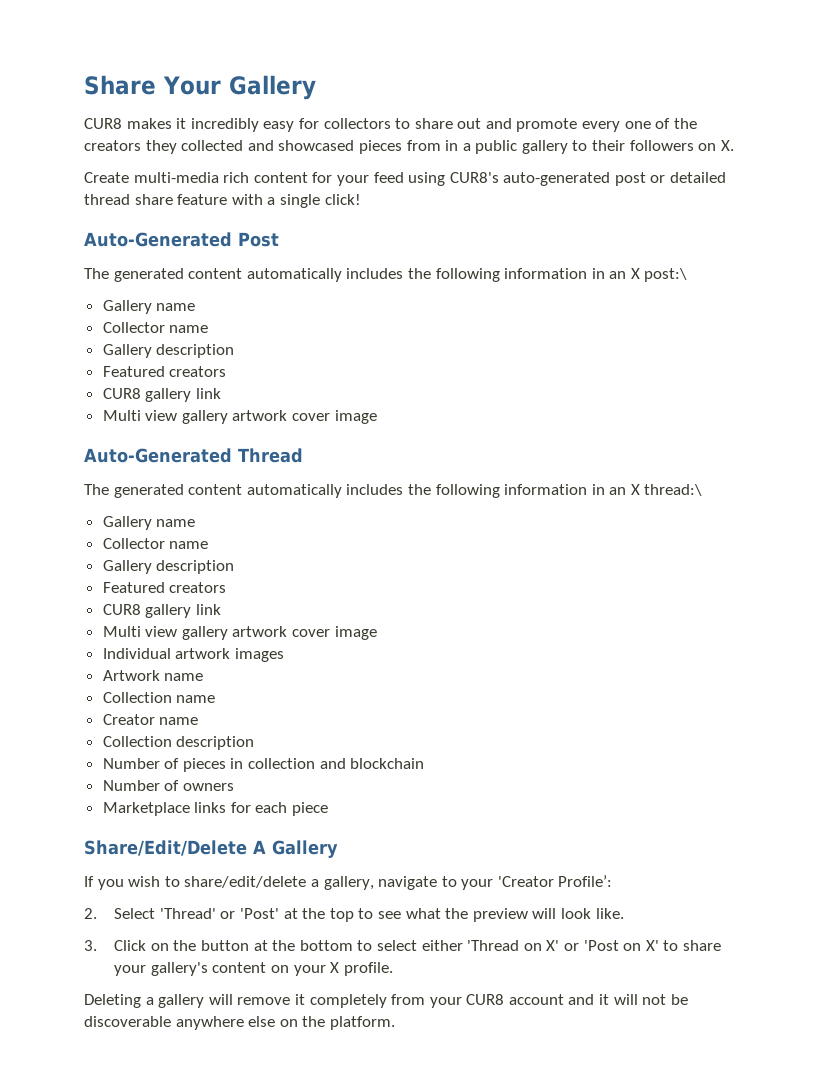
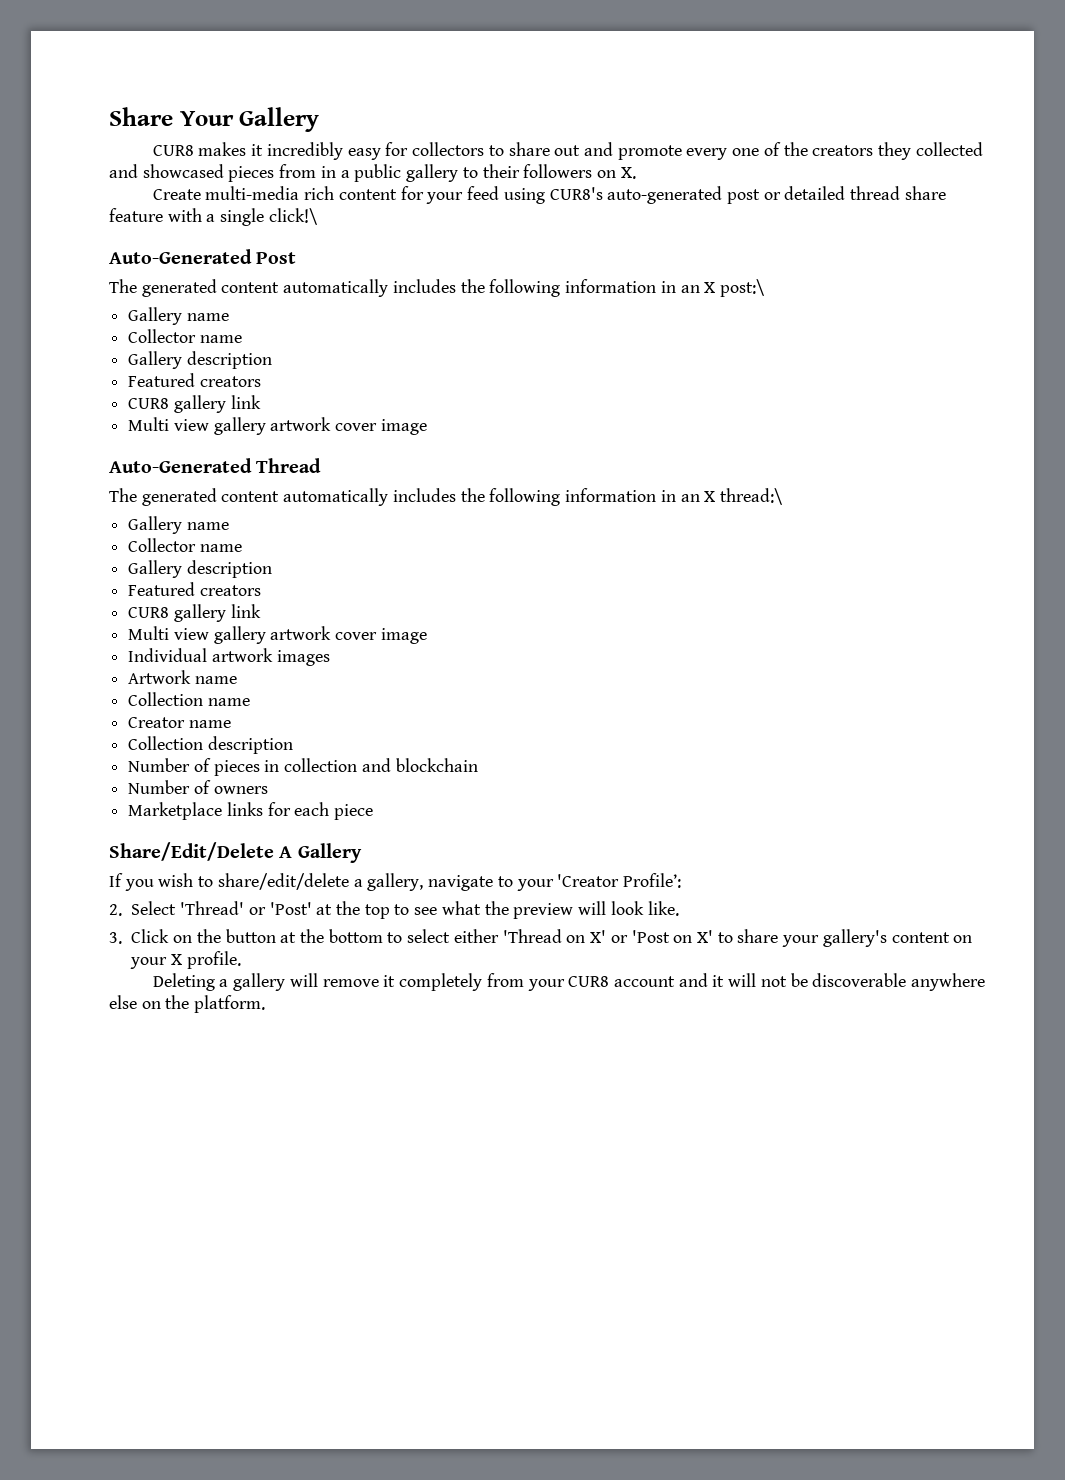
[324,194,361,205] click! -> [268,208,317,225] click!\

